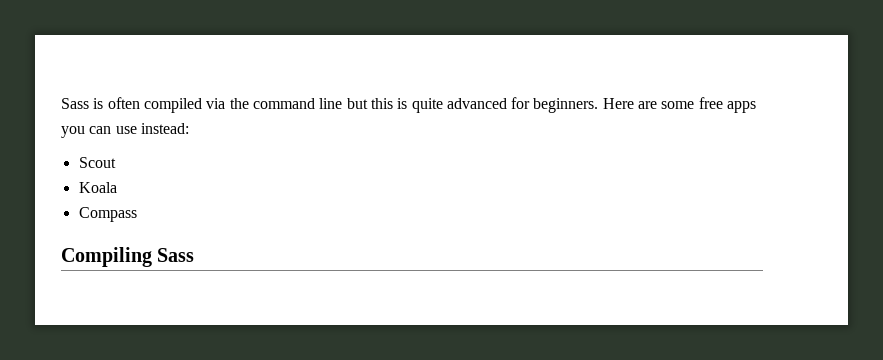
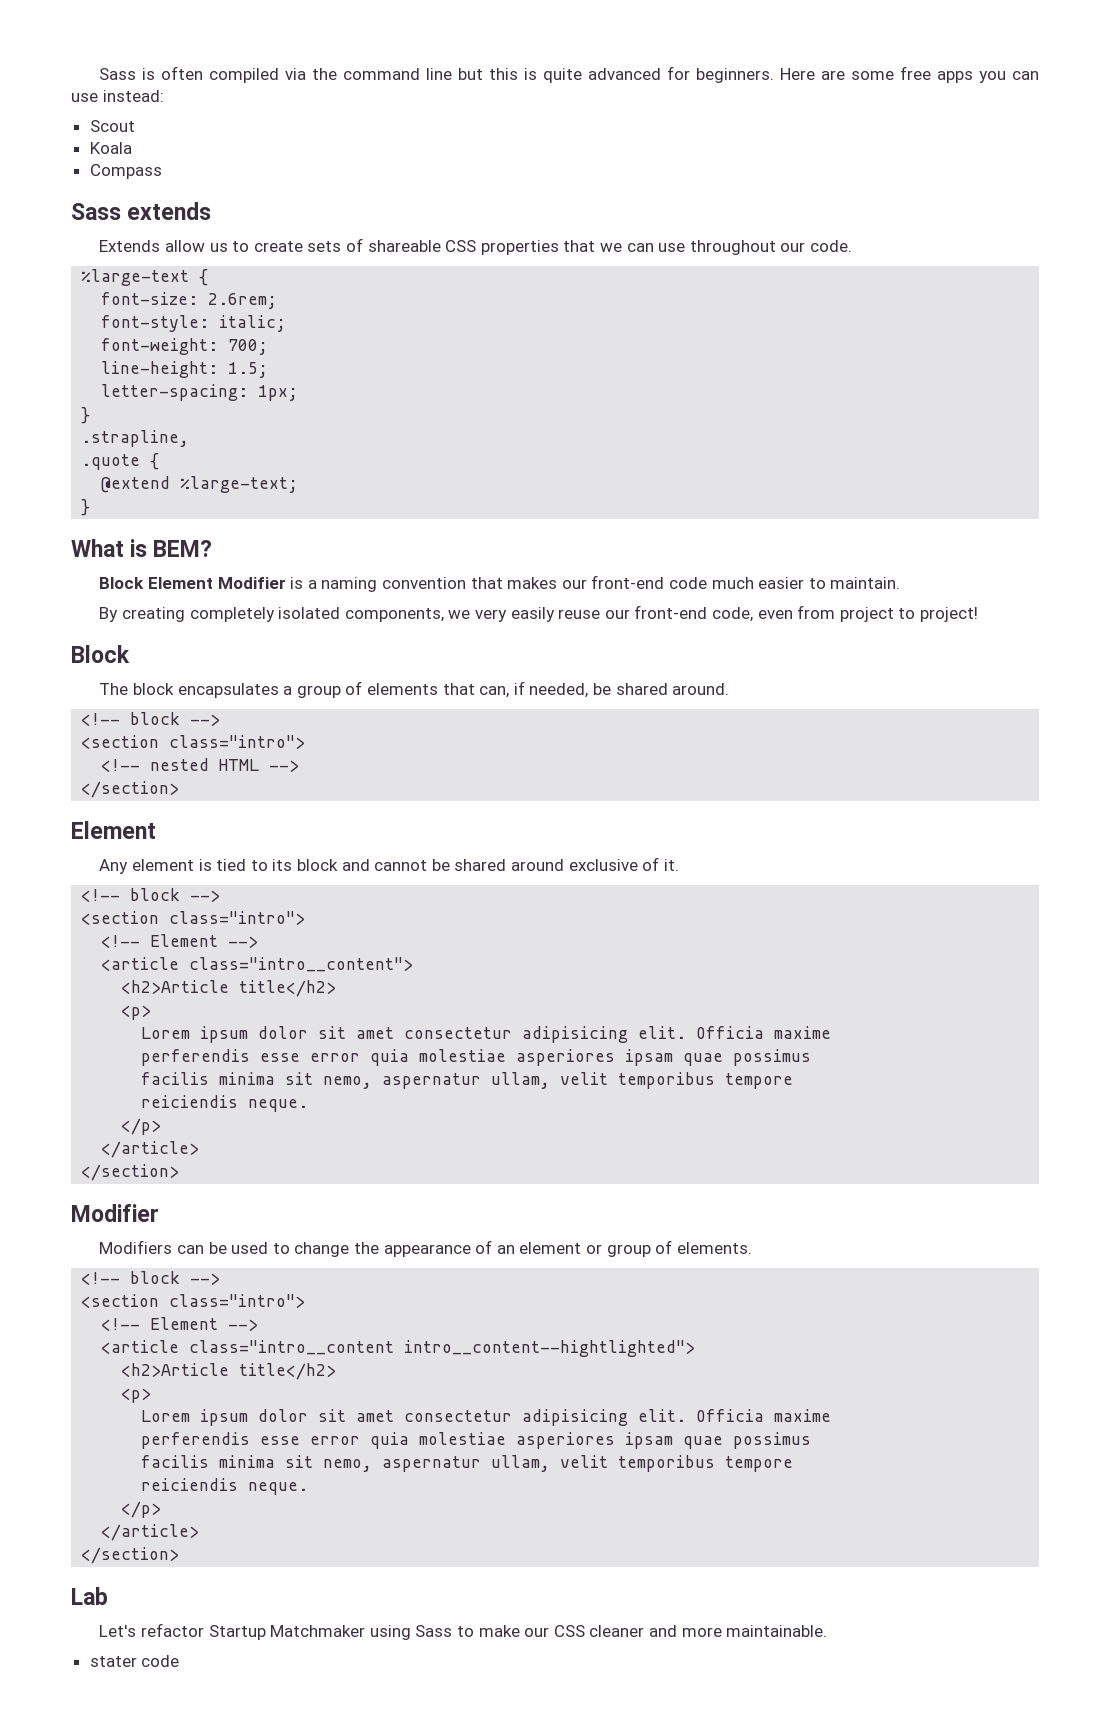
[61,247,195,267] Compiling Sass -> [71,202,212,220] [99,238,852,255] [81,269,209,286] [101,292,278,309] [101,315,287,332] [101,338,269,355] [101,361,269,378] [101,384,299,401] [81,407,91,424] [81,430,190,447] [81,453,160,470] [101,476,299,493] [81,499,91,516] [71,539,213,557] [99,575,901,592] [99,605,978,622] [71,645,130,663] [99,681,730,698] [81,712,221,726] [81,735,306,749] [101,758,300,772] [81,781,180,798] [71,821,156,839] [99,857,679,874] [81,888,221,902] [81,911,306,925] [101,934,259,948] [101,957,414,972] [121,980,337,997] [121,1005,152,1020] [141,1026,832,1043] [141,1049,812,1066] [141,1072,794,1089] [141,1095,309,1112] [121,1118,162,1135] [101,1141,200,1158] [81,1164,180,1181] [71,1204,159,1222] [99,1240,752,1257] [81,1271,221,1285] [81,1294,306,1308] [101,1317,259,1331] [101,1340,696,1357] [121,1363,337,1380] [121,1388,152,1403] [141,1409,832,1426] [141,1432,812,1449] [141,1455,794,1472] [141,1478,309,1495] [121,1501,162,1518] [101,1524,200,1541] [81,1547,180,1564] [71,1587,108,1605] [99,1623,828,1640] [89,1655,180,1667] Sass extends // Extends allow us to create sets of shareable CSS properties that we can use throughout our code. // %large-text { // font-size: 2.6rem; // font-style: italic; // font-weight: 700; // line-height: 1.5; // letter-spacing: 1px; // } // .strapline, // .quote { // @extend %large-text; // } // What is BEM? // Block Element Modifier is a naming convention that makes our front-end code much easier to maintain. // By creating completely isolated components, we very easily reuse our front-end code, even from project to project! // Block // The block encapsulates a group of elements that can, if needed, be shared around. // <!-- block --> // <section class="intro"> // <!-- nested HTML --> // </section> // Element // Any element is tied to its block and cannot be shared around exclusive of it. // <!-- block --> // <section class="intro"> // <!-- Element --> // <article class="intro__content"> // <h2>Article title</h2> // <p> // Lorem ipsum dolor sit amet consectetur adipisicing elit. Officia maxime // perferendis esse error quia molestiae asperiores ipsam quae possimus // facilis minima sit nemo, aspernatur ullam, velit temporibus tempore // reiciendis neque. // </p> // </article> // </section> // Modifier // Modifiers can be used to change the appearance of an element or group of elements. // <!-- block --> // <section class="intro"> // <!-- Element --> // <article class="intro__content intro__content--hightlighted"> // <h2>Article title</h2> // <p> // Lorem ipsum dolor sit amet consectetur adipisicing elit. Officia maxime // perferendis esse error quia molestiae asperiores ipsam quae possimus // facilis minima sit nemo, aspernatur ullam, velit temporibus tempore // reiciendis neque. // </p> // </article> // </section> // Lab // Let's refactor Startup Matchmaker using Sass to make our CSS cleaner and more maintainable. // stater code

